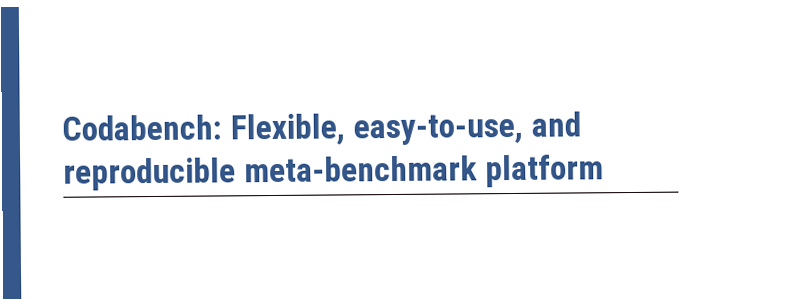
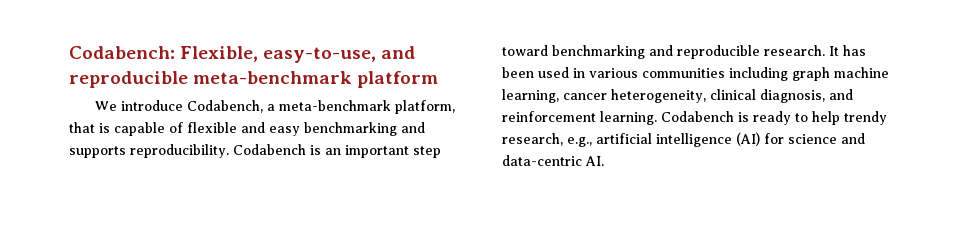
(605, 171) none -> [94,100,455,114] [69,122,425,136] [69,144,441,158] [502,45,866,59] [502,67,889,81] [502,89,853,103] [502,111,887,125] [502,132,865,147] [502,155,604,166] // We introduce Codabench, a meta-benchmark platform, that is capable of flexible and easy benchmarking and supports reproducibility. Codabench is an important step toward benchmarking and reproducible research. It has been used in various communities including graph machine learning, cancer heterogeneity, clinical diagnosis, and reinforcement learning. Codabench is ready to help trendy research, e.g., artificial intelligence (AI) for science and data-centric AI.

